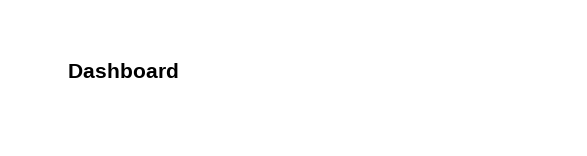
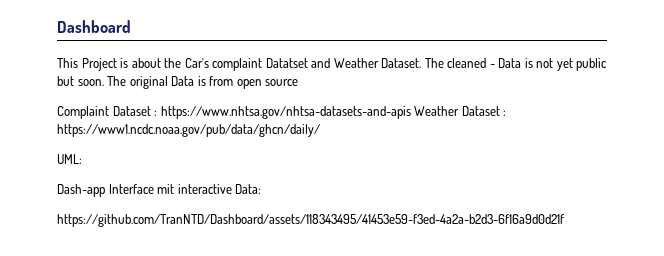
(179, 70) none -> [57,58,608,71] [57,76,299,89] [57,106,507,119] [57,124,320,137] [57,154,82,164] [57,184,262,197] [57,214,564,227] // This Project is about the Car's complaint Datatset and Weather Dataset. The cleaned - Data is not yet public but soon. The original Data is from open source // Complaint Dataset : https://www.nhtsa.gov/nhtsa-datasets-and-apis Weather Dataset : https://www1.ncdc.noaa.gov/pub/data/ghcn/daily/ // UML: // Dash-app Interface mit interactive Data: // https://github.com/TranNTD/Dashboard/assets/118343495/41453e59-f3ed-4a2a-b2d3-6f16a9d0d21f

